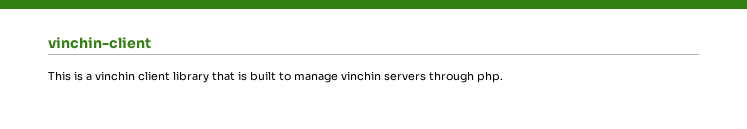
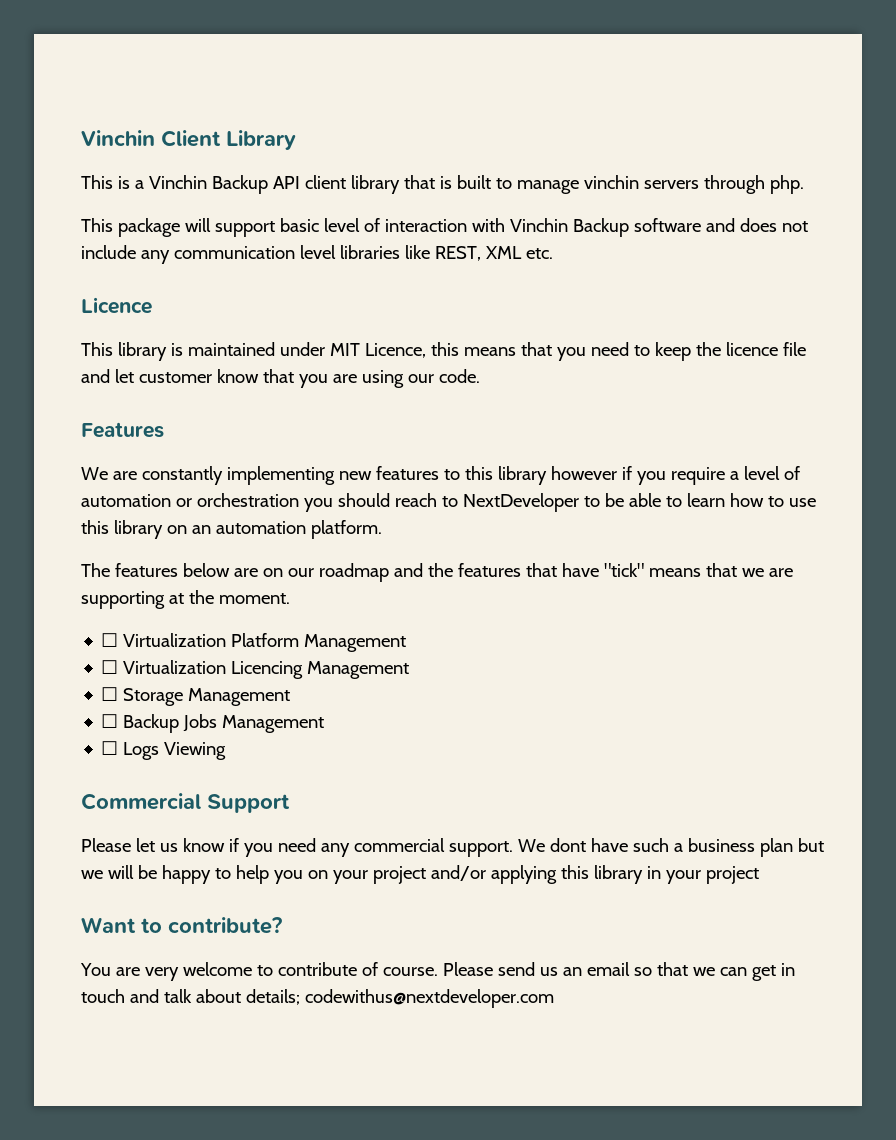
[48,37,151,49] vinchin-client -> [81,130,296,150] Vinchin Client Library
[95,71,135,81] vinchin -> [148,175,300,194] Vinchin Backup API
(503, 77) none -> [81,218,808,237] [81,245,553,264] [81,297,152,314] [81,342,806,361] [81,369,480,388] [81,422,164,438] [81,466,800,485] [81,493,816,512] [81,520,382,539] [81,563,793,582] [81,590,290,609] [101,633,407,652] [101,660,410,679] [101,687,291,706] [101,714,325,733] [101,741,227,760] [81,793,290,813] [81,838,824,857] [81,865,759,884] [81,917,282,934] [80,962,795,981] [81,989,554,1008] // This package will support basic level of interaction with Vinchin Backup software and does not include any communication level libraries like REST, XML etc. // Licence // This library is maintained under MIT Licence, this means that you need to keep the licence file and let customer know that you are using our code. // Features // We are constantly implementing new features to this library however if you require a level of automation or orchestration you should reach to NextDeveloper to be able to learn how to use this library on an automation platform. // The features below are on our roadmap and the features that have "tick" means that we are supporting at the moment. // ☐ Virtualization Platform Management // ☐ Virtualization Licencing Management // ☐ Storage Management // ☐ Backup Jobs Management // ☐ Logs Viewing // Commercial Support // Please let us know if you need any commercial support. We dont have such a business plan but we will be happy to help you on your project and/or applying this library in your project // Want to contribute? // You are very welcome to contribute of course. Please send us an email so that we can get in touch and talk about details; codewithus@nextdeveloper.com

